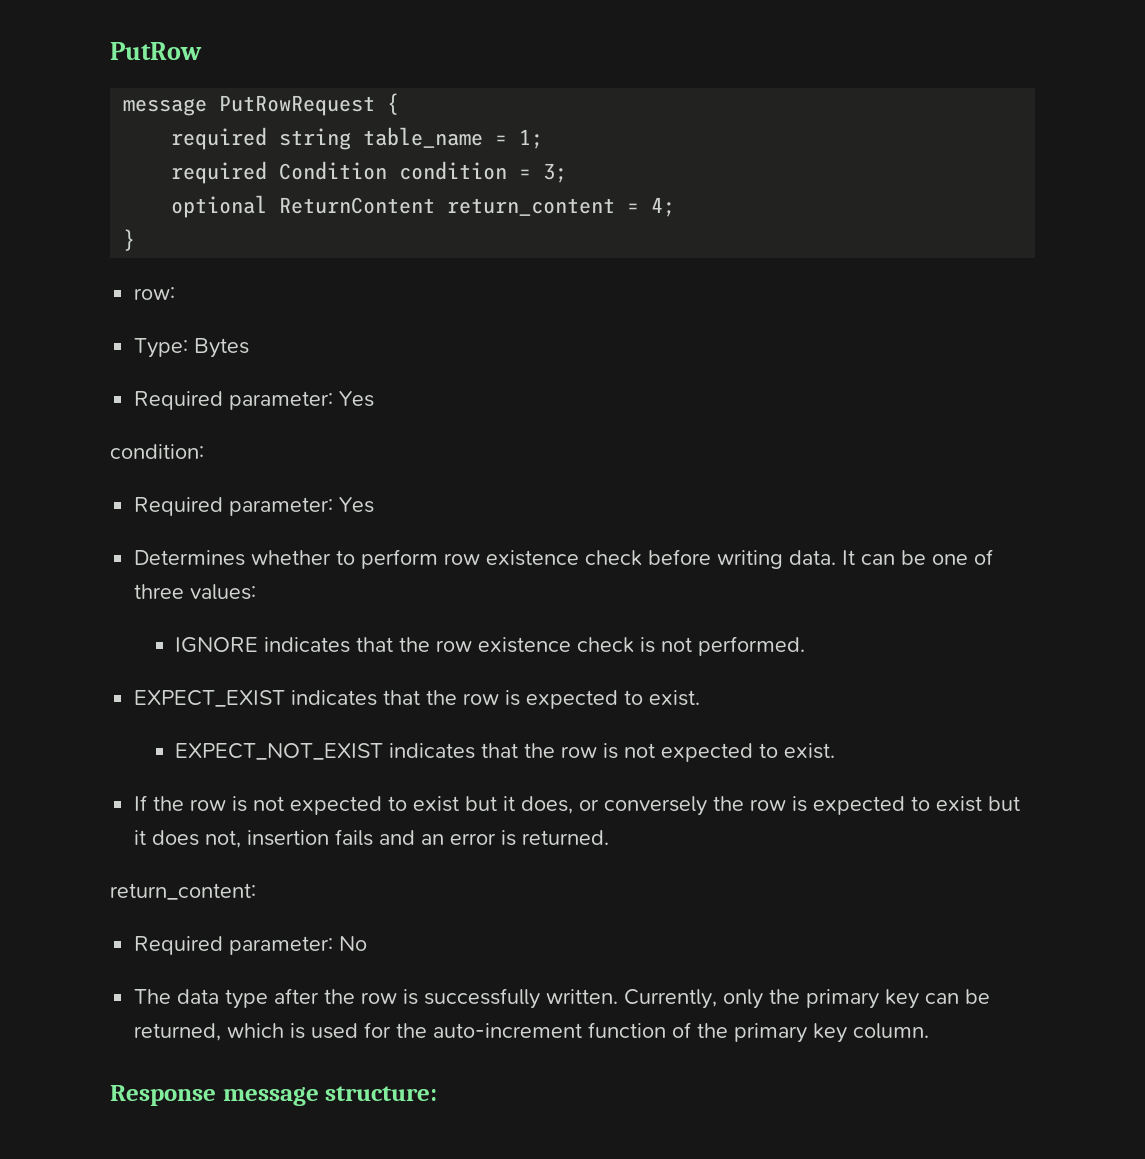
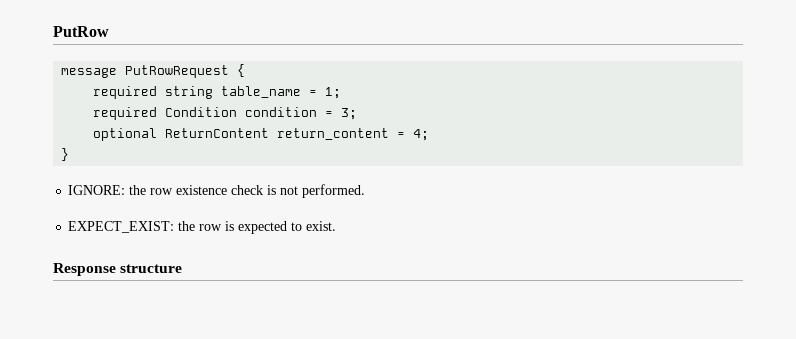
[134,287,176,300] [134,338,250,358] [134,391,375,410] [110,444,204,459] [134,497,375,516] [134,549,994,569] [134,584,257,600] [175,637,394,653] row: // Type: Bytes // Required parameter: Yes // condition: // Required parameter: Yes // Determines whether to perform row existence check before writing data. It can be one of three values: // IGNORE indicates that -> [68,185,126,195] IGNORE:
[134,690,421,707] EXPECT_EXIST indicates that -> [68,221,175,233] EXPECT_EXIST:
[175,743,836,762] [134,795,1021,816] [134,829,610,848] [110,883,256,900] [134,936,368,955] [134,988,991,1009] [134,1022,930,1043] // EXPECT_NOT_EXIST indicates that the row is not expected to exist. // If the row is not expected to exist but it does, or conversely the row is expected to exist but it does not, insertion fails and an error is returned. // return_content: // Required parameter: No // The data type after the row is successfully written. Currently, only the primary key can be returned, which is used for the auto-increment function of the primary key column. -> (337, 226) none
[222,1086,438,1106] message structure: -> [120,264,183,273] structure

